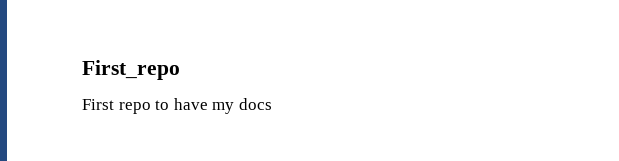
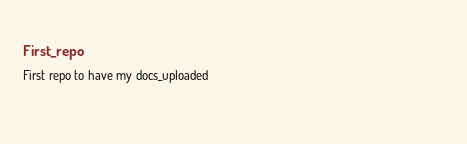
[238,98,272,110] docs -> [135,70,208,83] docs_uploaded

